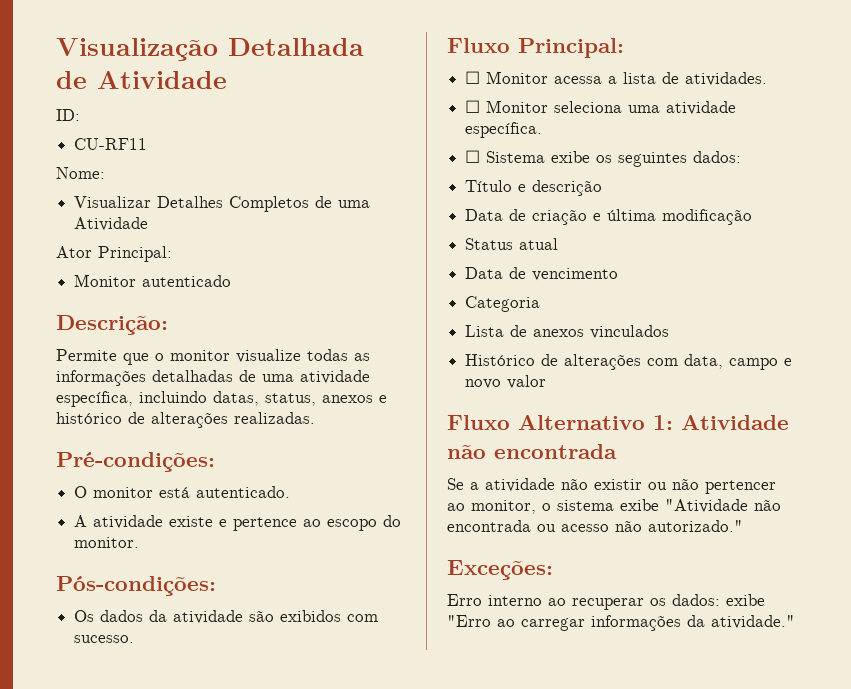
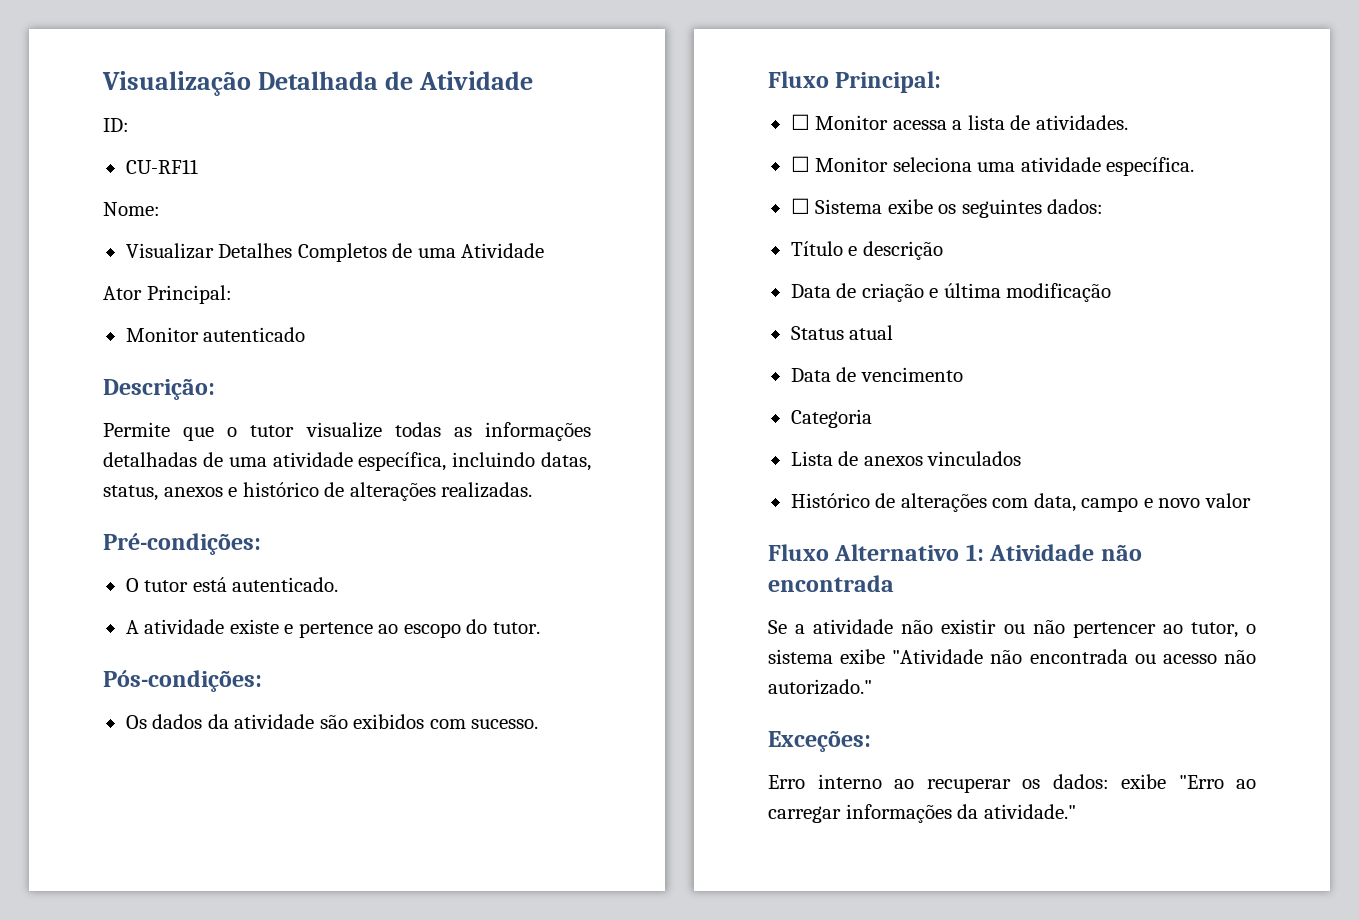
[170,350,230,361] monitor -> [250,425,295,437] tutor
[93,487,154,498] monitor -> [144,580,189,592] tutor
[74,537,140,548] monitor. -> [492,622,540,634] tutor.
[471,500,536,514] monitor, -> [1190,622,1238,638] tutor,

